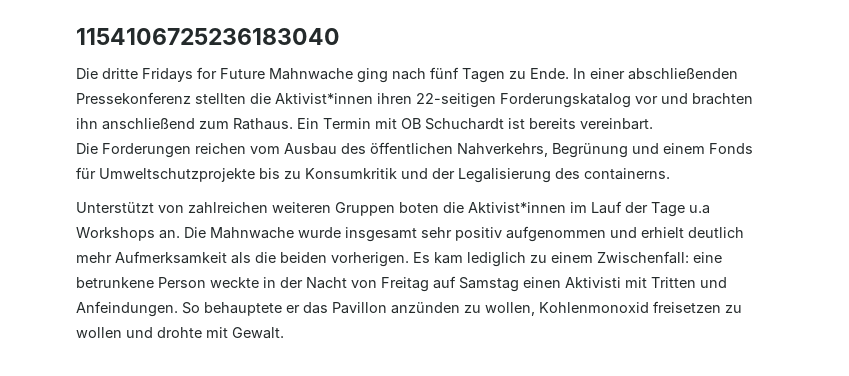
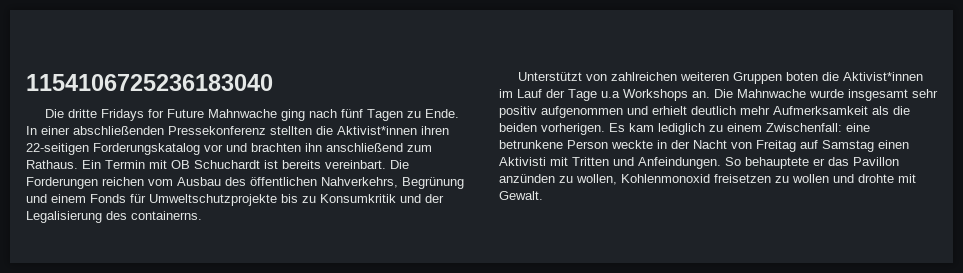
(653, 124) // -> (386, 164) none

